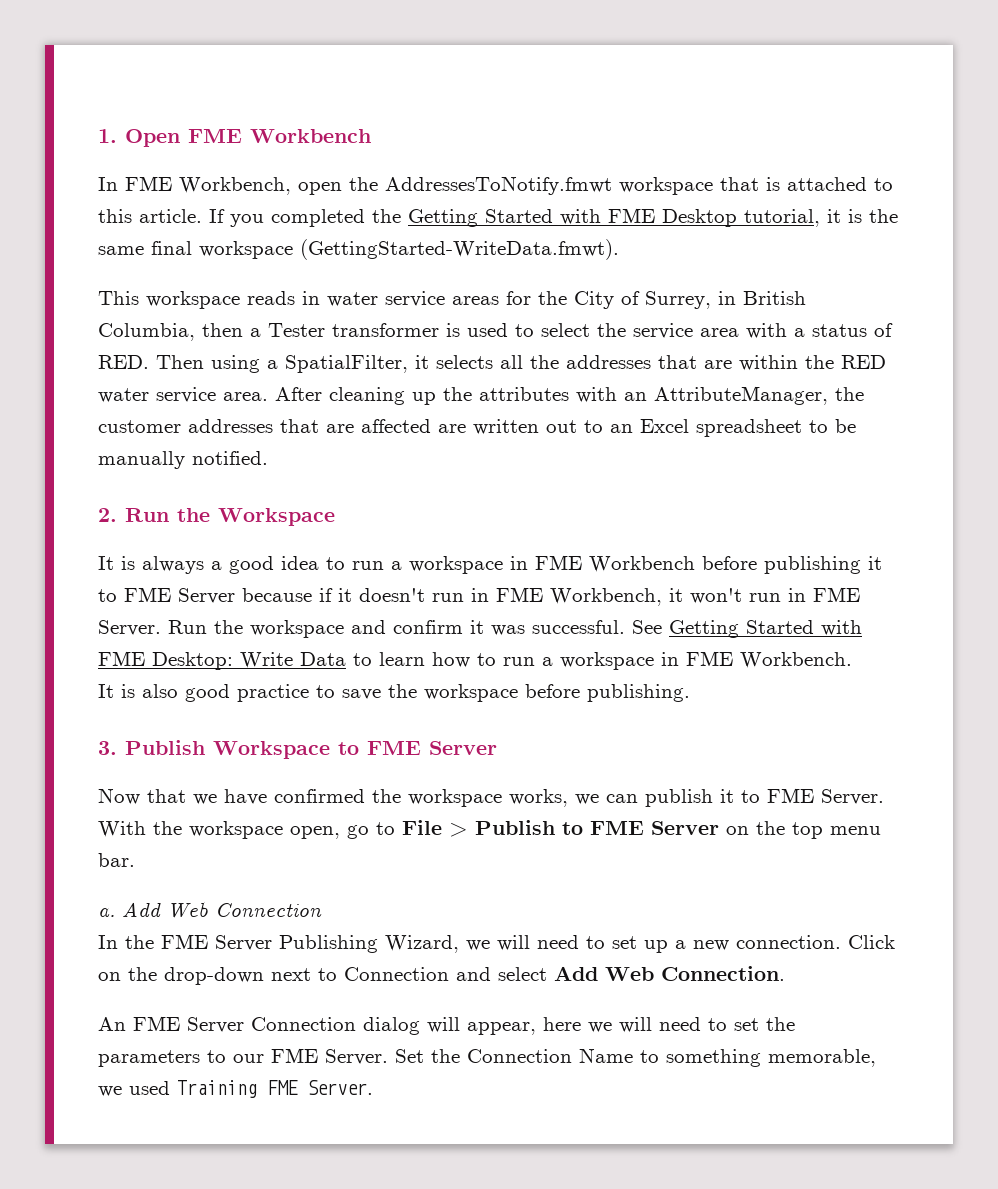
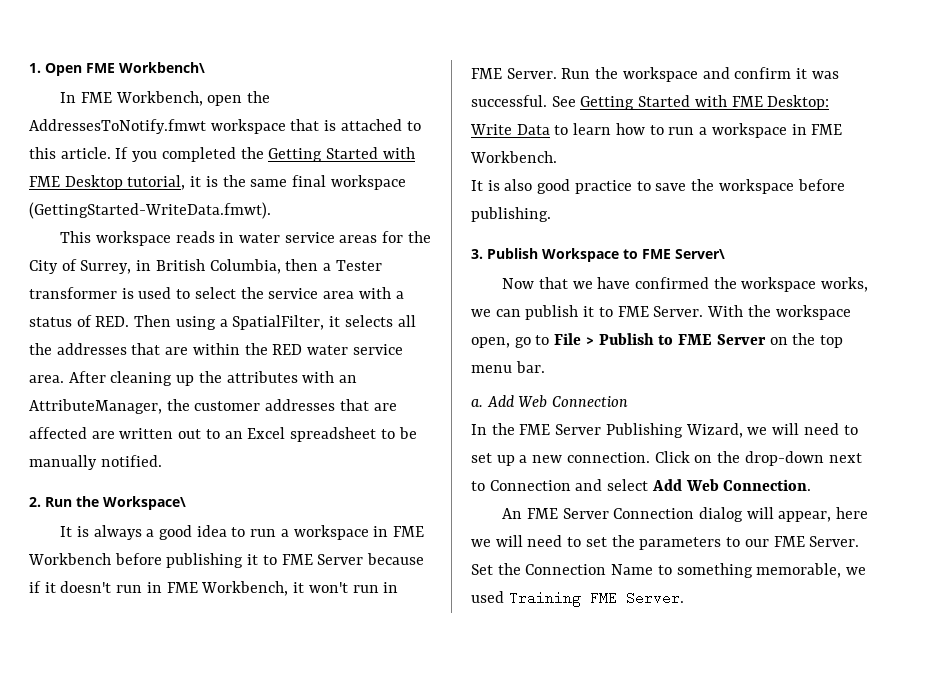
[250,129,371,143] Workbench -> [119,62,205,73] Workbench\
[218,508,335,526] Workspace -> [103,496,186,510] Workspace\
[429,741,497,755] Server -> [675,249,725,259] Server\

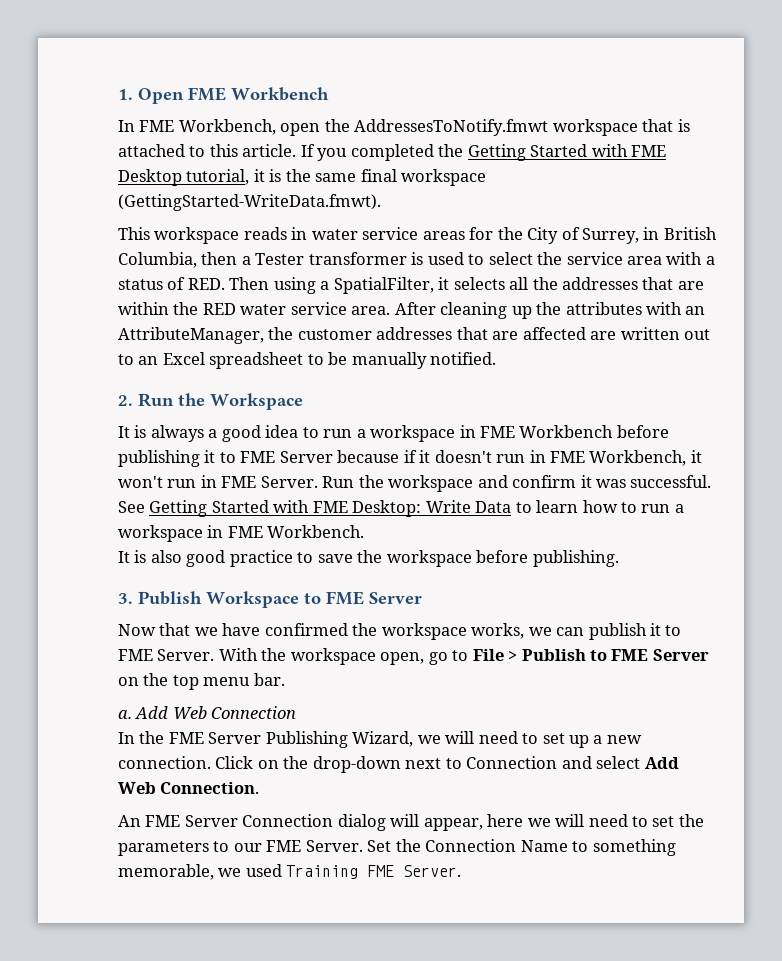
[119,62,205,73] Workbench\ -> [231,87,329,101] Workbench
[103,496,186,510] Workspace\ -> [210,393,303,410] Workspace
[675,249,725,259] Server\ -> [369,592,422,604] Server

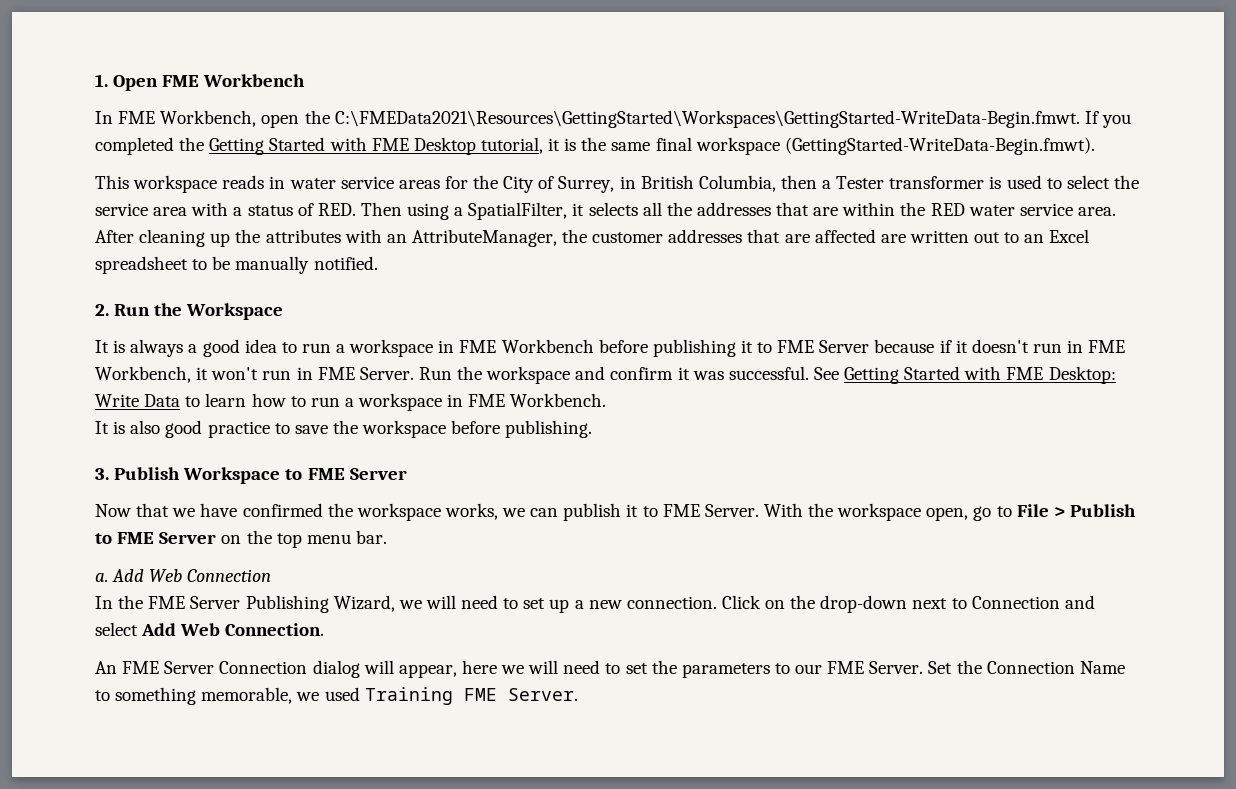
[354,119,690,136] [118,144,297,157] AddressesToNotify.fmwt workspace that is attached to this article. -> [334,110,1080,128] C:\FMEData2021\Resources\GettingStarted\Workspaces\GettingStarted-WriteData-Begin.fmwt.
[118,194,381,211] (GettingStarted-WriteData.fmwt). -> [784,137,1095,155] (GettingStarted-WriteData-Begin.fmwt).

